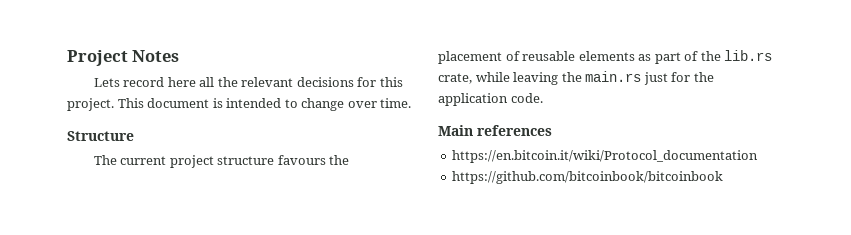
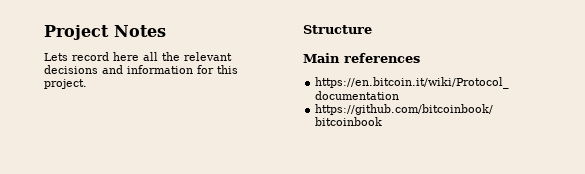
(354, 82) none -> [102,65,193,74] and information
[117,98,412,111] [67,131,134,141] [93,155,350,168] [438,50,773,64] [438,71,714,85] [438,93,543,106] This document is intended to change over time. // Structure // The current project structure favours the placement of reusable elements as part of the lib.rs crate, while leaving the main.rs just for the application code. -> [303,25,372,34] // Structure

